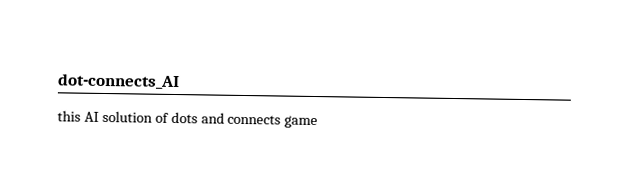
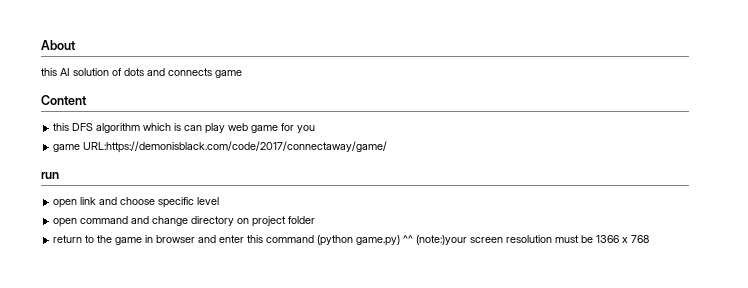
[57,73,180,90] dot-connects_AI -> [41,40,76,50] About
(319, 122) none -> [41,95,87,105] [53,123,316,134] [53,141,388,153] [41,172,59,179] [53,197,220,208] [53,216,316,227] [53,235,650,246] // Content // this DFS algorithm which is can play web game for you // game URL:https://demonisblack.com/code/2017/connectaway/game/ // run // open link and choose specific level // open command and change directory on project folder // return to the game in browser and enter this command (python game.py) ^^ (note:)your screen resolution must be 1366 x 768

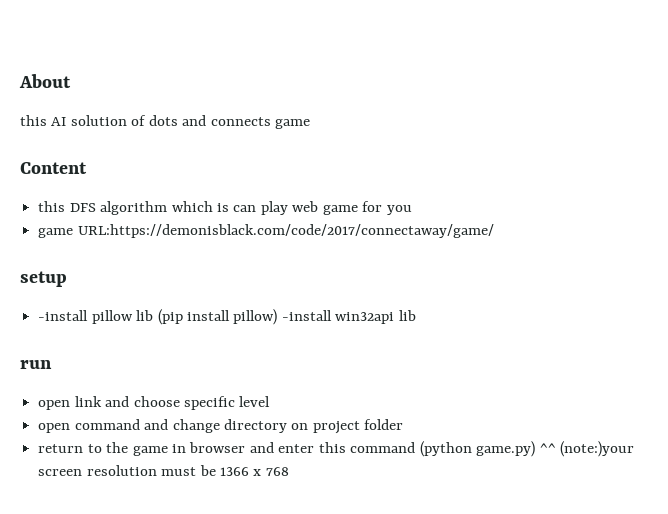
(388, 147) none -> [20,271,67,287] [38,309,416,325] // setup // -install pillow lib (pip install pillow) -install win32api lib

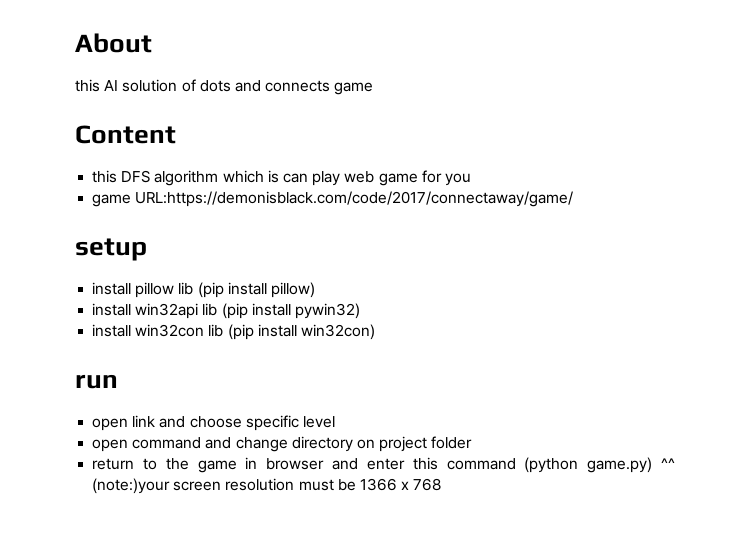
[38,310,89,321] -install -> [92,282,132,295] install
[281,310,332,321] -install -> [92,303,132,316] // install
(416, 315) none -> [221,303,360,319] [92,324,375,340] (pip install pywin32) // install win32con lib (pip install win32con)

